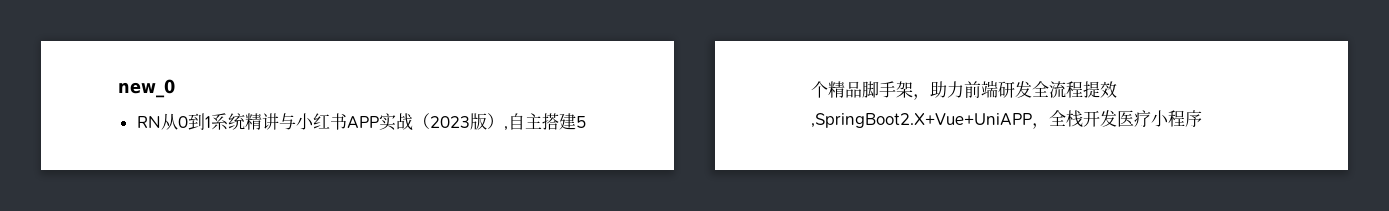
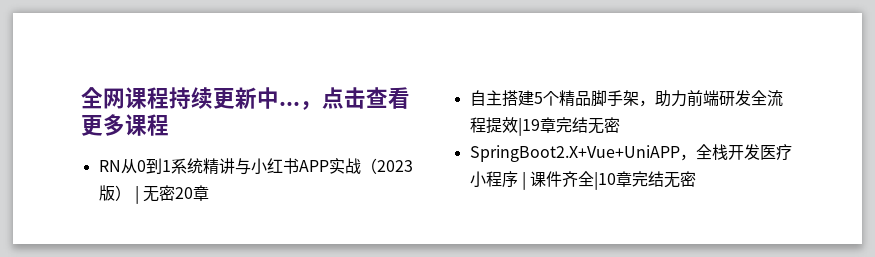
[118,79,175,98] new_0 -> [81,87,410,110] [81,114,169,136] 全网课程持续更新中...，点击查看更多课程
[503,126,508,131] , -> [134,185,210,204] | 无密20章 //
[810,113,1032,128] ,SpringBoot2.X+Vue+UniAPP -> [517,117,620,136] [469,145,680,162] |19章完结无密 // SpringBoot2.X+Vue+UniAPP
(1202, 118) none -> [521,171,697,190] | 课件齐全|10章完结无密

